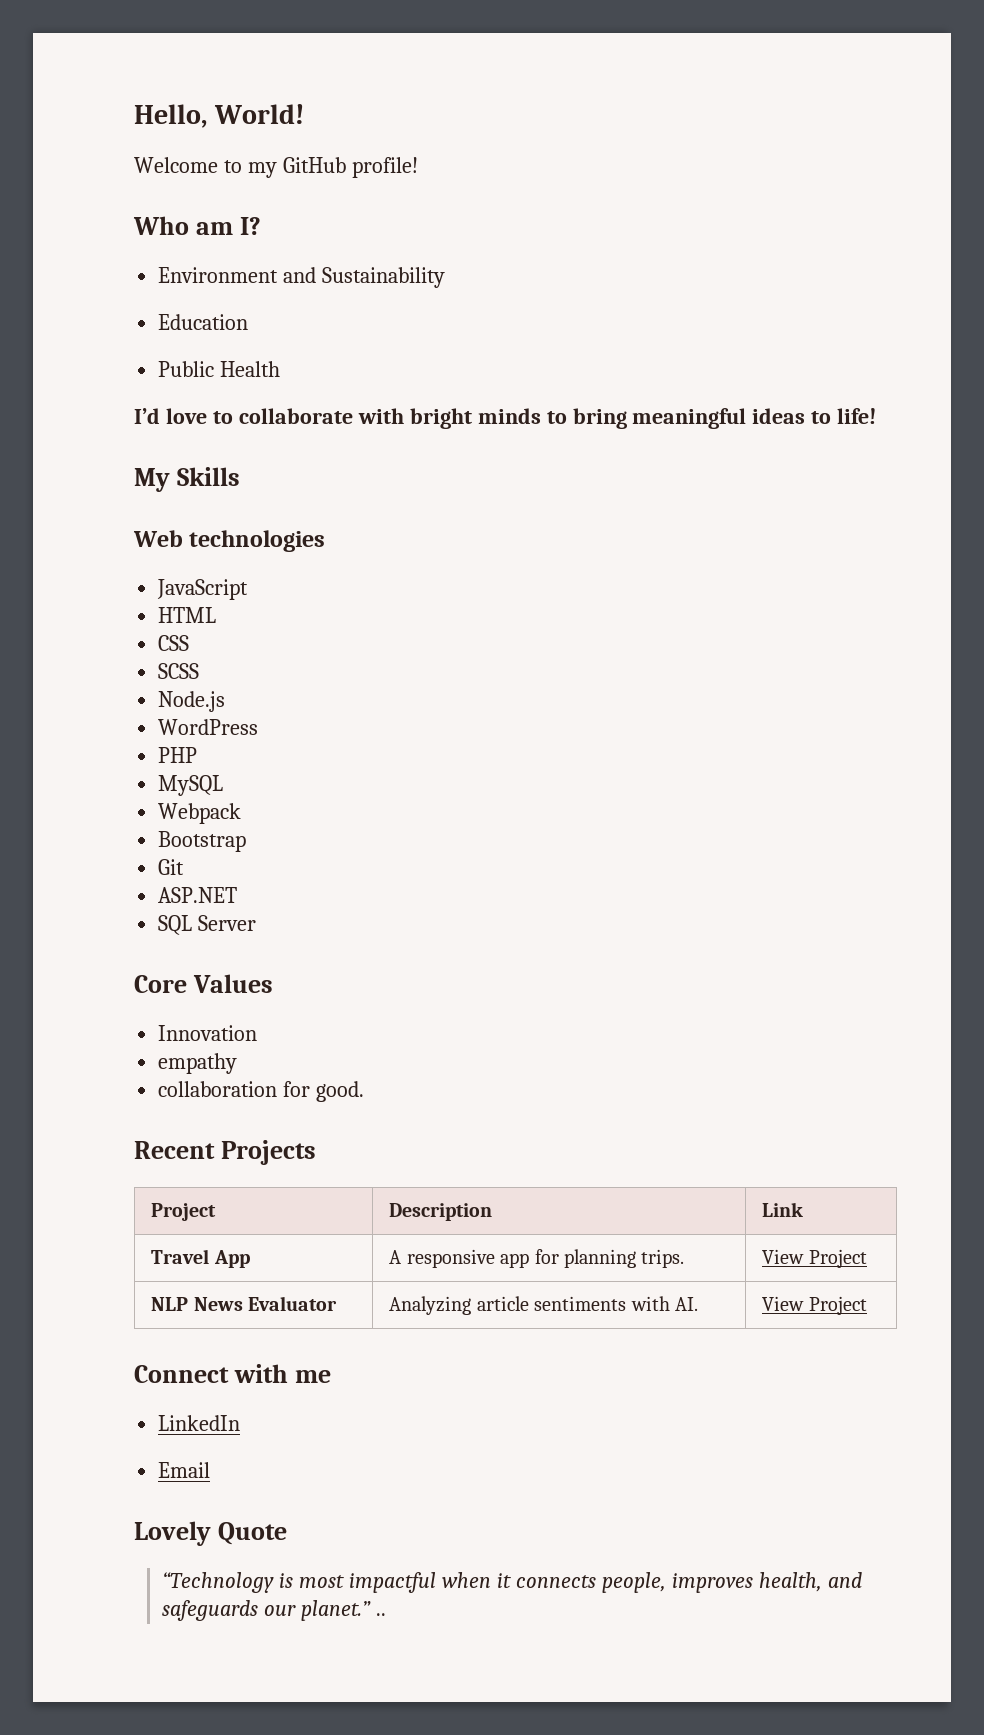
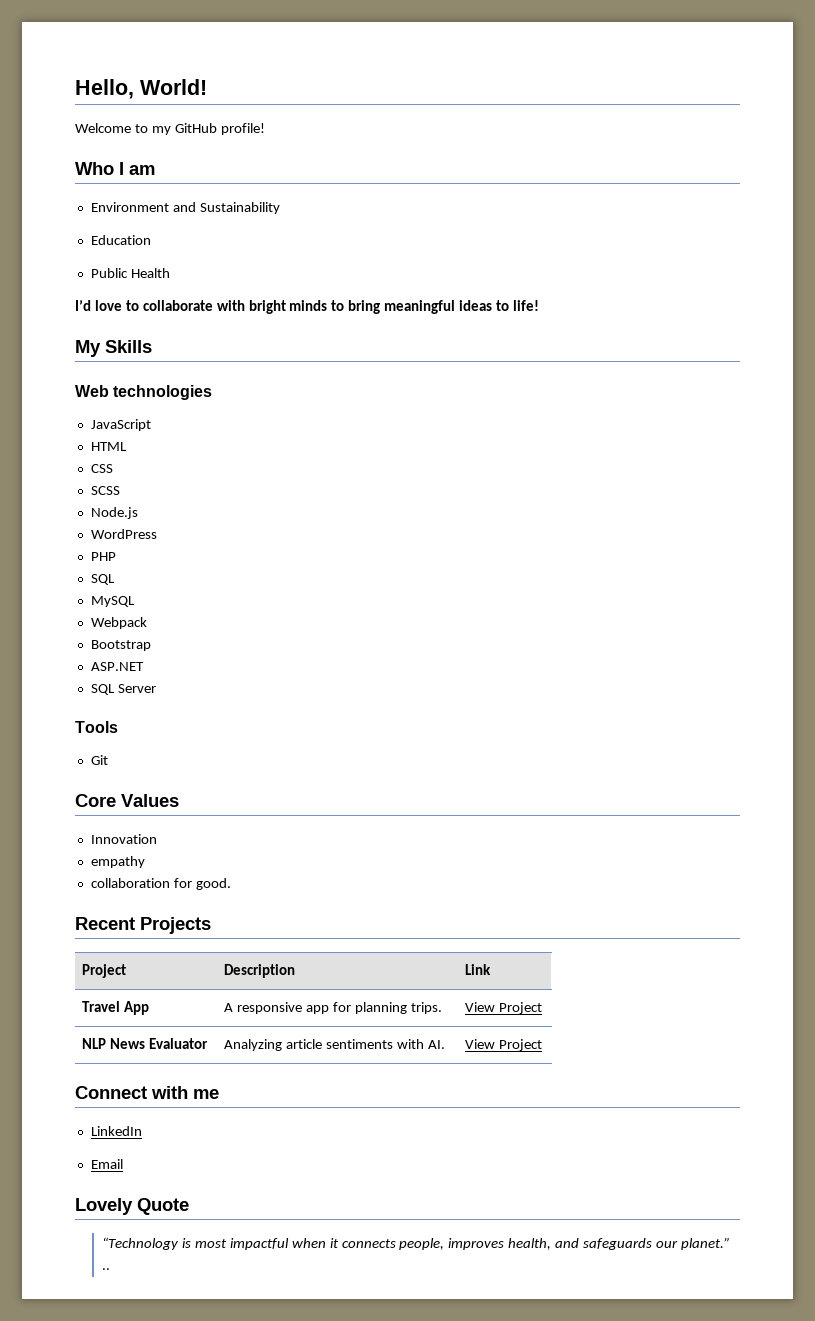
(189, 225) none -> [119,162,124,175] I
[239,217,261,235] I? -> (155, 170) none
(198, 755) none -> [90,574,115,585] // SQL
[158,859,185,875] // Git -> (151, 645) none
(257, 923) none -> [75,721,118,733] [90,755,108,765] // Tools // Git

